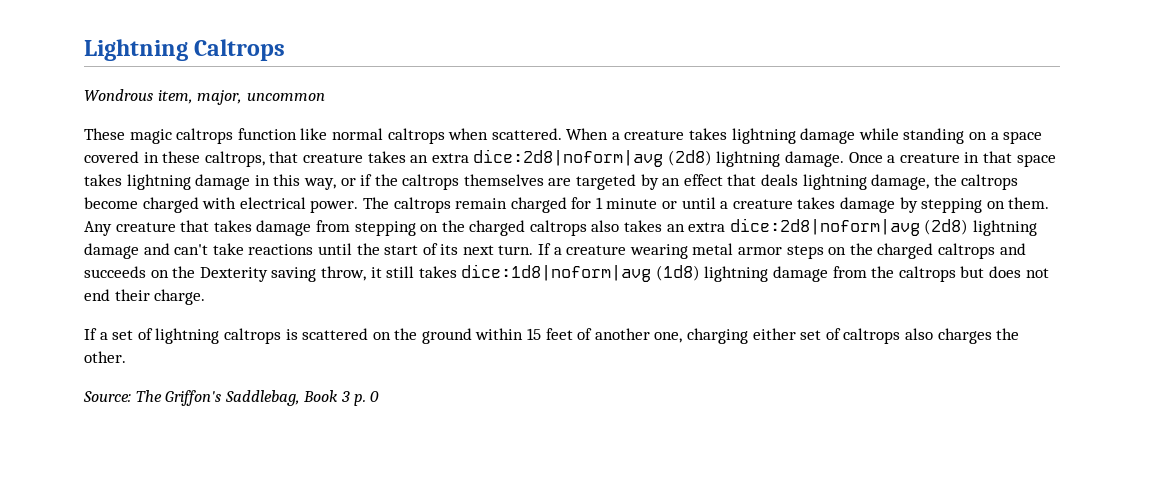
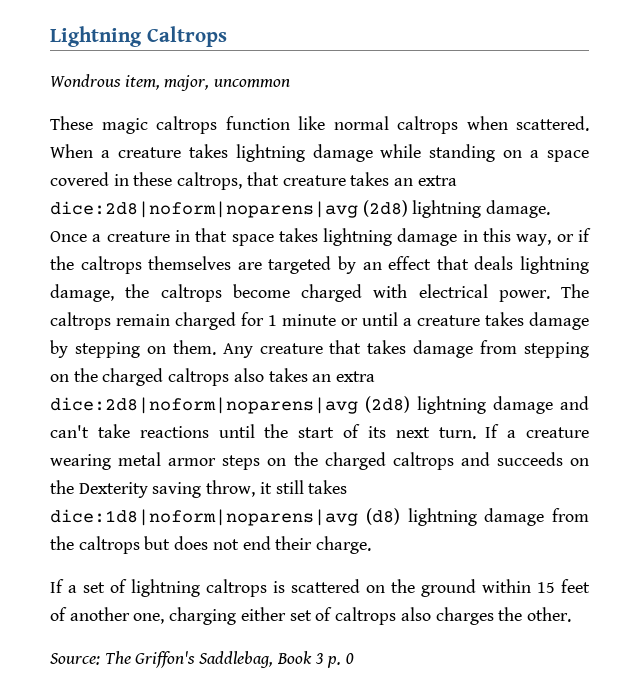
[473,149,664,167] dice:2d8|noform|avg -> [50,201,358,218] dice:2d8|noform|noparens|avg
[729,218,920,236] dice:2d8|noform|avg -> [50,397,358,414] dice:2d8|noform|noparens|avg
[461,264,700,282] dice:1d8|noform|avg (1d8) -> [50,508,400,526] dice:1d8|noform|noparens|avg (d8)

